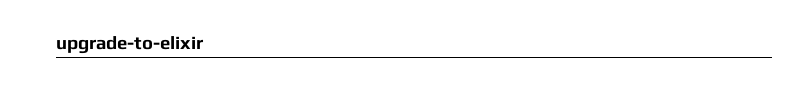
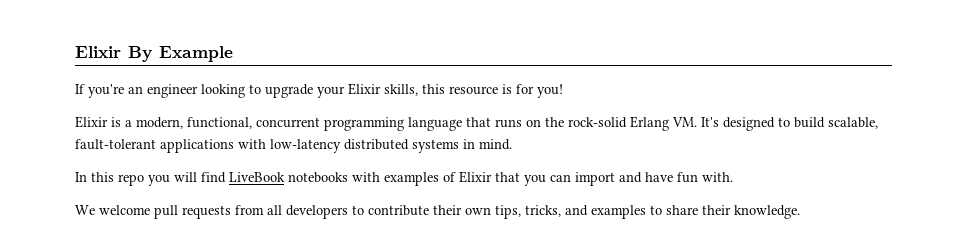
[56,36,204,54] upgrade-to-elixir -> [75,46,233,62] [75,83,563,98] [75,116,878,131] [75,139,512,153] [75,171,733,186] [75,205,800,219] Elixir By Example // If you're an engineer looking to upgrade your Elixir skills, this resource is for you! // Elixir is a modern, functional, concurrent programming language that runs on the rock-solid Erlang VM. It's designed to build scalable, fault-tolerant applications with low-latency distributed systems in mind. // In this repo you will find LiveBook notebooks with examples of Elixir that you can import and have fun with. // We welcome pull requests from all developers to contribute their own tips, tricks, and examples to share their knowledge.

